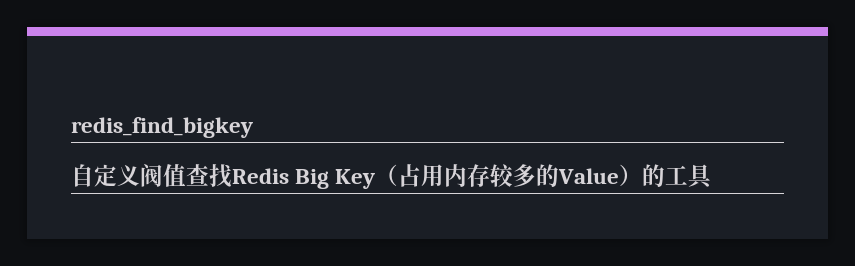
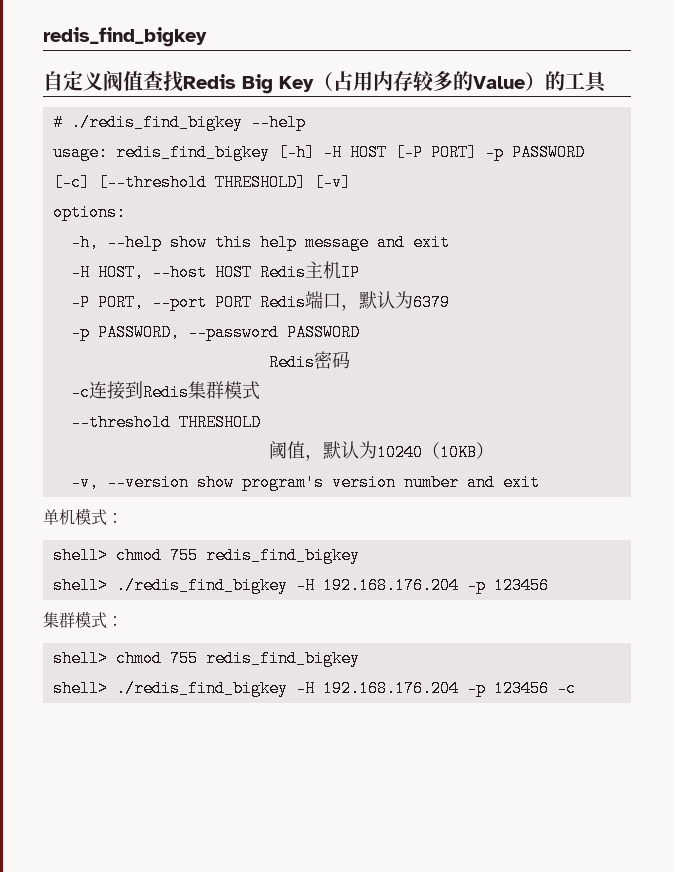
(715, 176) none -> [52,114,306,131] [52,144,585,161] [52,174,351,191] [52,204,126,221] [70,234,450,251] [70,261,360,281] [70,291,450,311] [70,324,360,341] [268,351,350,371] [70,381,260,401] [70,414,261,431] [268,441,494,461] [70,474,540,491] [43,508,123,525] [52,547,360,564] [52,577,549,594] [43,611,123,628] [52,650,360,667] [52,680,576,697] // # ./redis_find_bigkey --help // usage: redis_find_bigkey [-h] -H HOST [-P PORT] -p PASSWORD [-c] [--threshold THRESHOLD] [-v] // options: // -h, --help show this help message and exit // -H HOST, --host HOST Redis主机IP // -P PORT, --port PORT Redis端口，默认为6379 // -p PASSWORD, --password PASSWORD // Redis密码 // -c连接到Redis集群模式 // --threshold THRESHOLD // 阈值，默认为10240（10KB） // -v, --version show program's version number and exit // 单机模式： // shell> chmod 755 redis_find_bigkey // shell> ./redis_find_bigkey -H 192.168.176.204 -p 123456 // 集群模式： // shell> chmod 755 redis_find_bigkey // shell> ./redis_find_bigkey -H 192.168.176.204 -p 123456 -c

